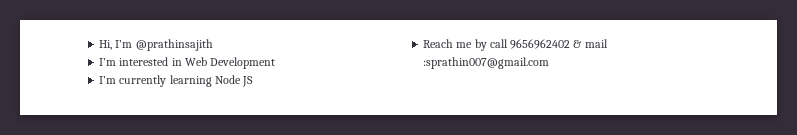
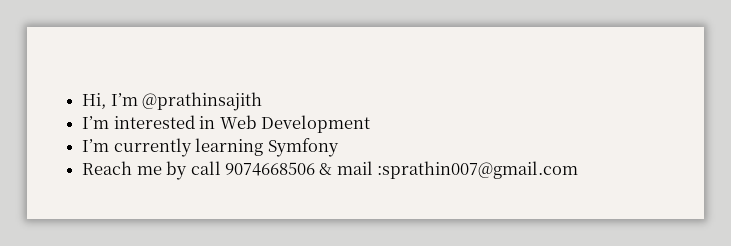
[214,75,254,87] Node JS -> [267,138,339,157] Symfony
[510,39,571,49] 9656962402 -> [224,162,315,176] 9074668506

